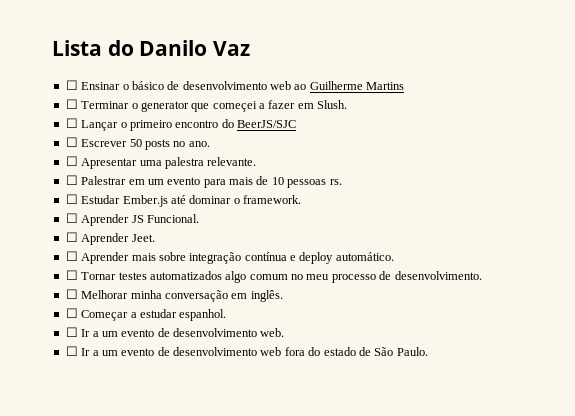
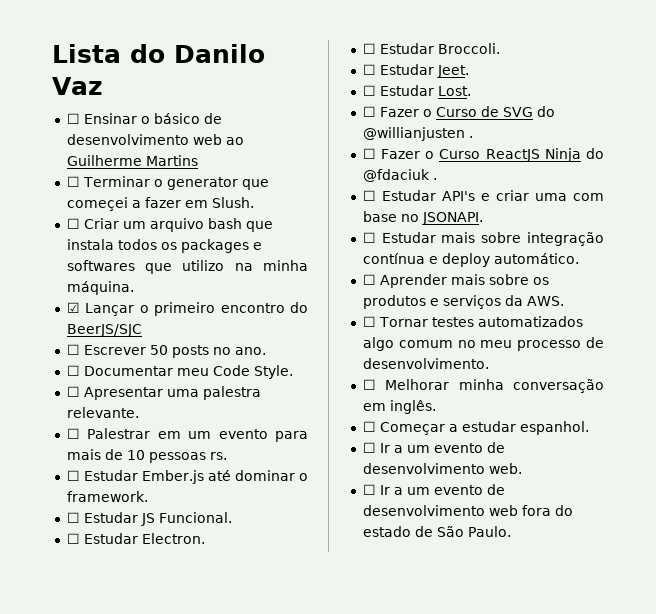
(78, 123) none -> [83,218,273,232] [66,239,262,253] [66,260,308,274] [66,281,134,295] [66,302,80,313] Criar um arquivo bash que instala todos os packages e softwares que utilizo na minha máquina. // ☑
(210, 144) none -> [66,365,293,379] // ☐ Documentar meu Code Style.
[81,214,130,226] Aprender -> [83,512,138,523] Estudar
[81,233,155,245] [65,251,130,264] Aprender Jeet. // ☐ Aprender -> [83,533,205,544] [362,43,500,54] [362,64,469,78] [362,85,471,96] [362,106,555,117] [362,127,473,141] [362,148,604,162] [362,169,437,182] [362,190,604,201] [362,211,483,225] [362,232,436,243] Estudar Electron. // ☐ Estudar Broccoli. // ☐ Estudar Jeet. // ☐ Estudar Lost. // ☐ Fazer o Curso de SVG do @willianjusten . // ☐ Fazer o Curso ReactJS Ninja do @fdaciuk . // ☐ Estudar API's e criar uma com base no JSONAPI. // ☐ Estudar
(394, 256) none -> [362,274,549,288] [362,295,564,309] // ☐ Aprender mais sobre os produtos e serviços da AWS.

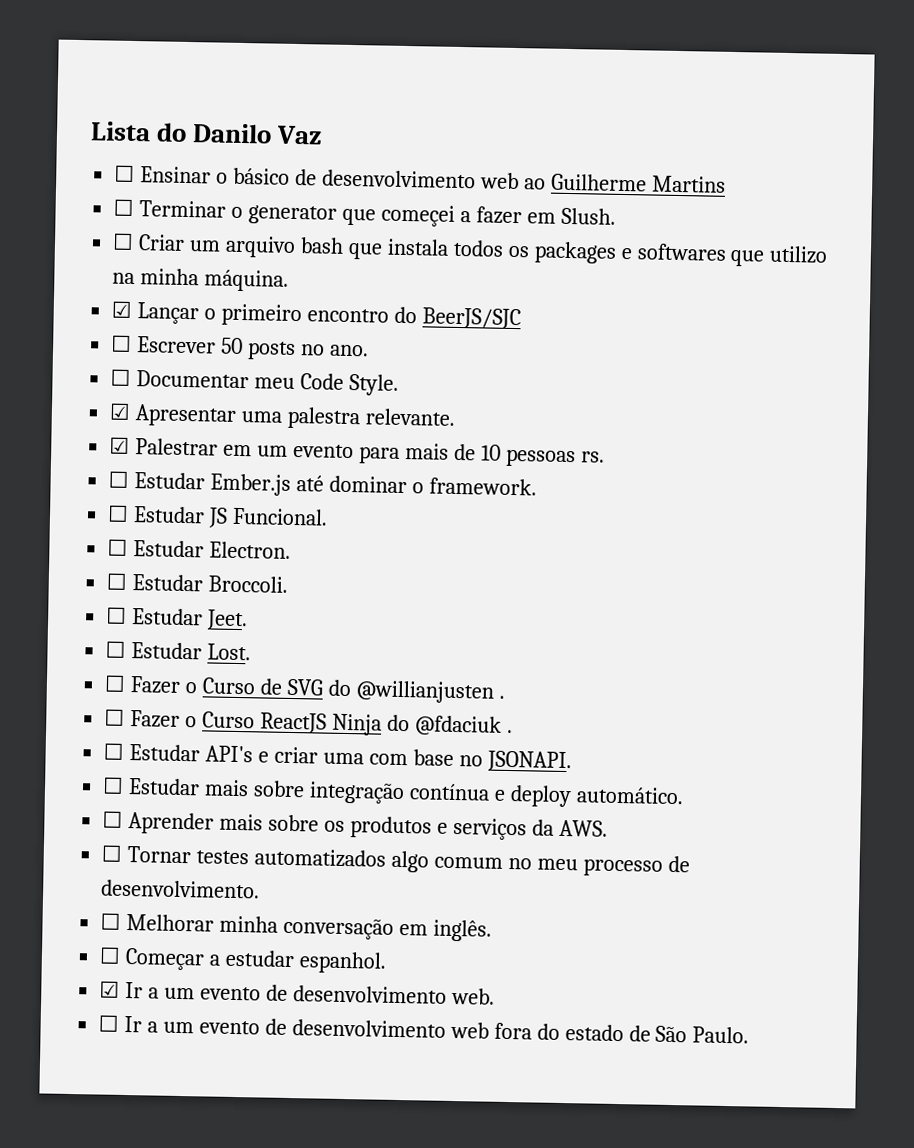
[66,386,80,397] ☐ -> [109,402,132,420] ☑
[66,428,80,439] ☐ -> [109,436,131,454] ☑
[362,442,376,453] ☐ -> [99,980,121,998] ☑

